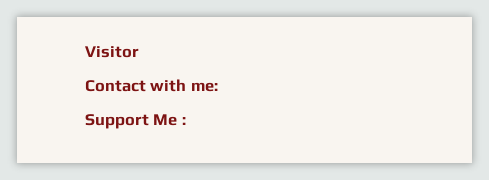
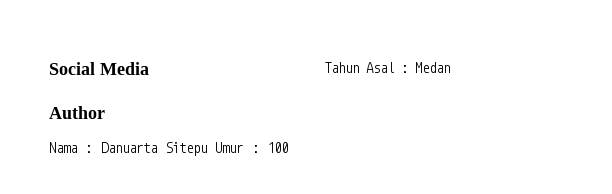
[85,46,139,58] [85,79,218,92] [85,114,186,129] Visitor // Contact with me: // Support Me : -> [49,62,149,75] [49,106,105,119] [49,142,288,156] [324,62,450,73] Social Media // Author // Nama : Danuarta Sitepu Umur : 100 Tahun Asal : Medan

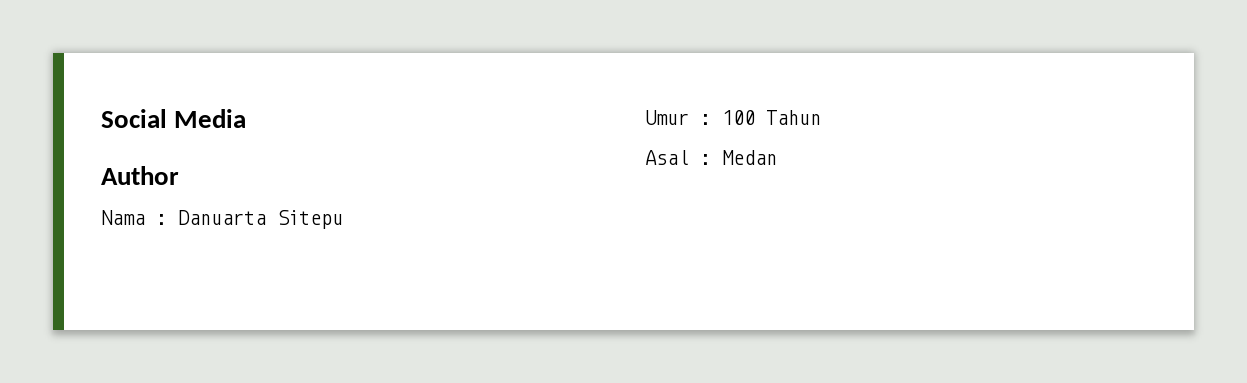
(207, 149) none -> (343, 219) //
(359, 67) none -> (821, 117) //

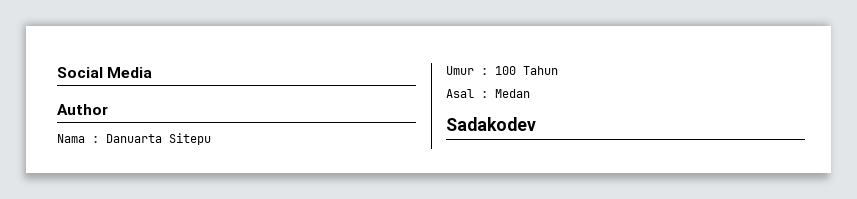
(777, 157) none -> [446,117,536,131] // Sadakodev

